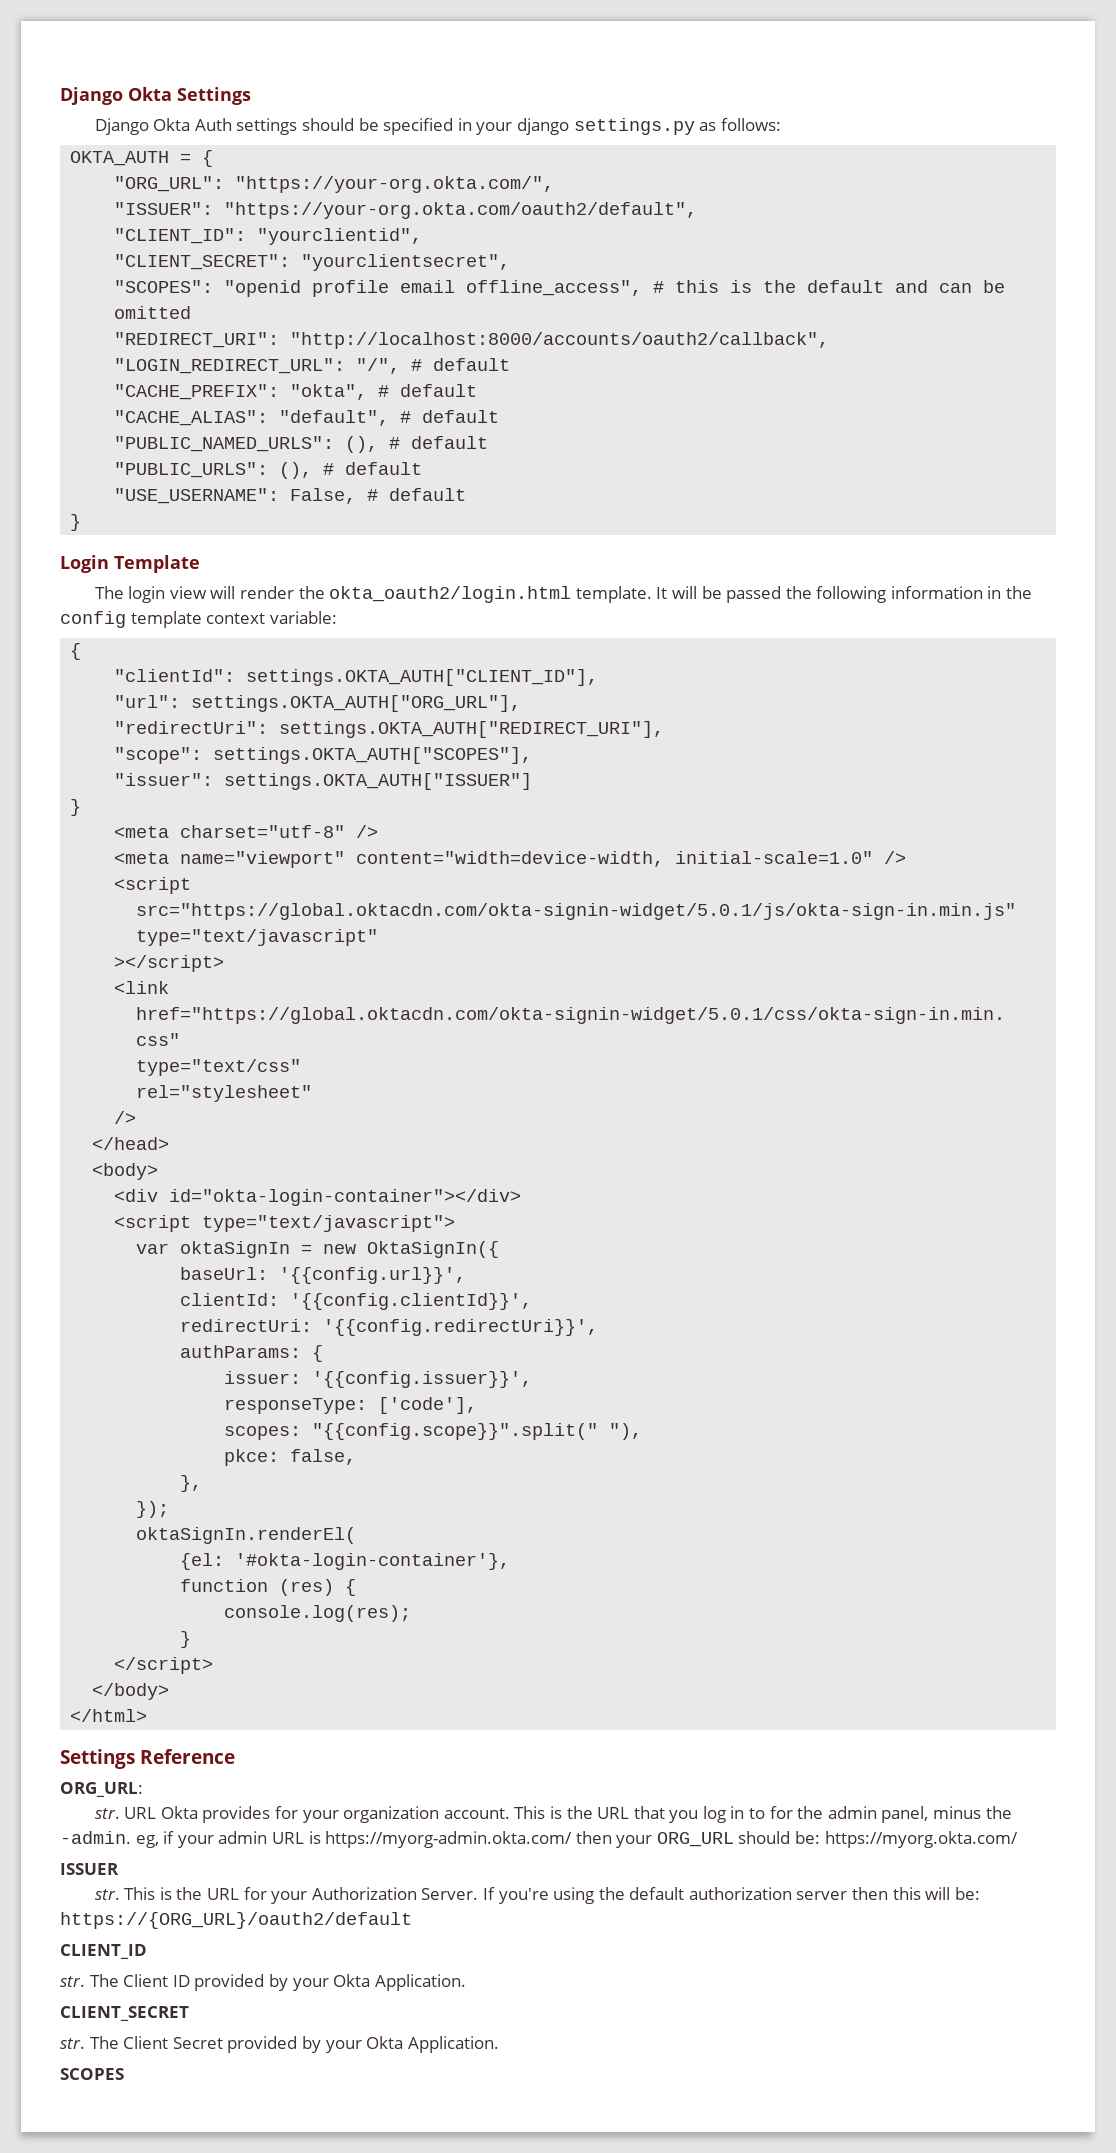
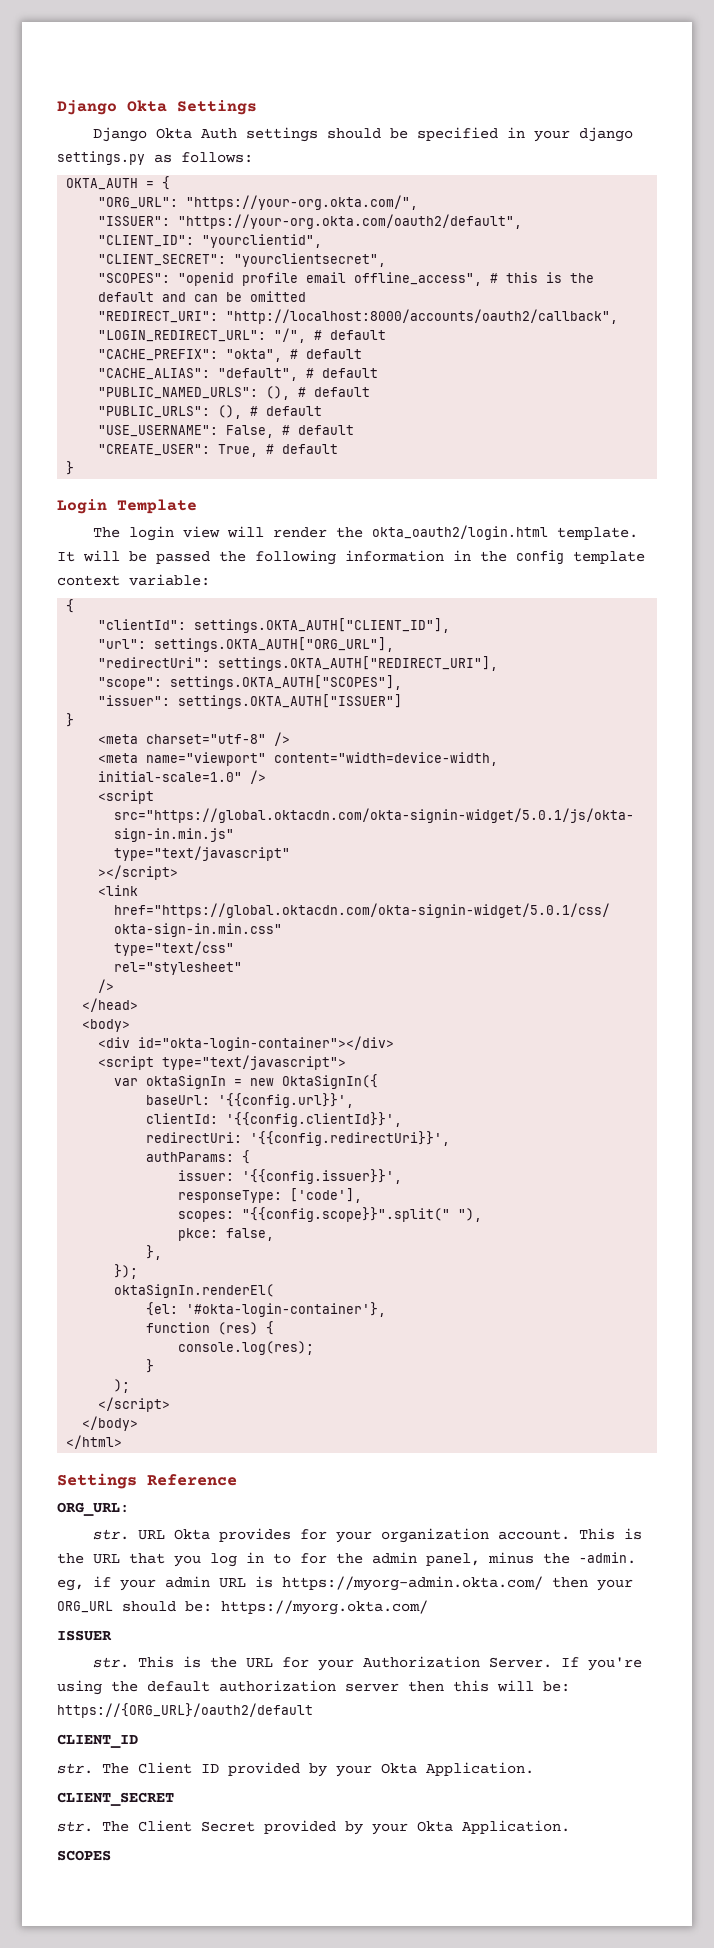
(467, 494) none -> [98,444,339,457] // "CREATE_USER": True, # default
(192, 1639) none -> [114,1379,131,1393] // );

